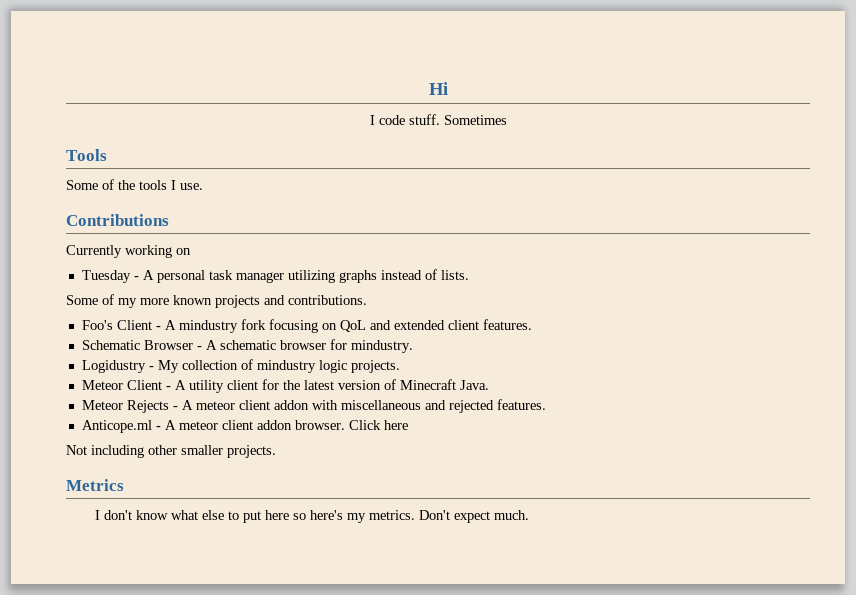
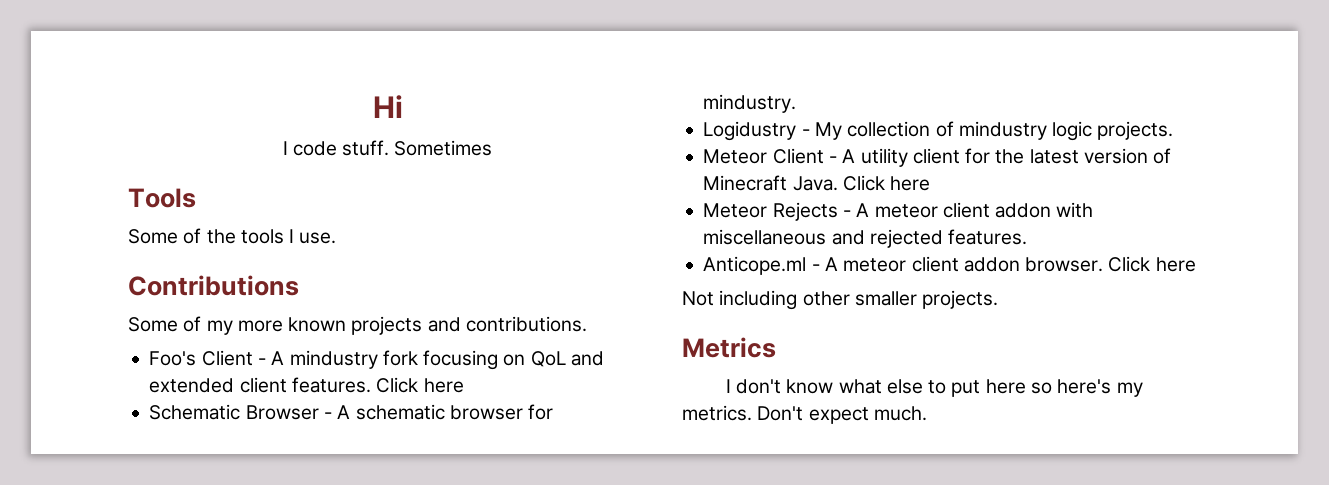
[66,245,191,258] [81,269,469,283] // Currently working on // Tuesday - A personal task manager utilizing graphs instead of lists. -> (299, 285) none
(532, 324) none -> [376,377,464,393] Click here
(489, 385) none -> [842,175,931,191] Click here

